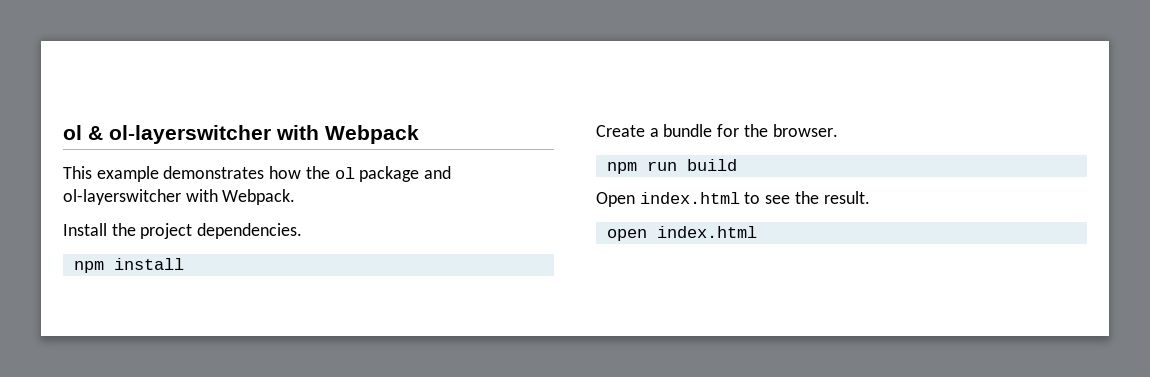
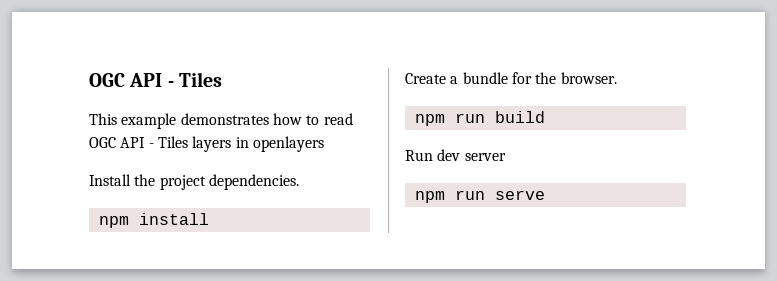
[63,125,419,144] ol & ol-layerswitcher with Webpack -> [89,72,223,87] OGC API - Tiles
[305,166,452,182] [63,189,296,205] the ol package and ol-layerswitcher with Webpack. -> [306,113,353,125] [89,136,324,152] to read OGC API - Tiles layers in openlayers
[596,191,870,207] [606,226,757,241] Open index.html to see the result. // open index.html -> [405,149,506,161] [414,190,545,203] Run dev server // npm run serve

